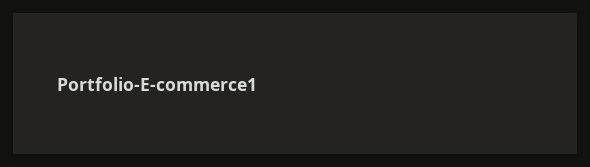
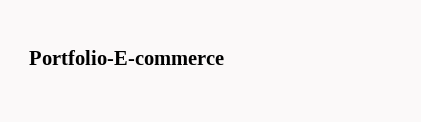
[57,77,257,91] Portfolio-E-commerce1 -> [29,50,224,65] Portfolio-E-commerce

